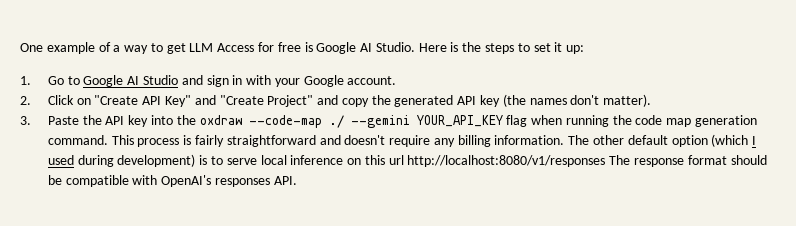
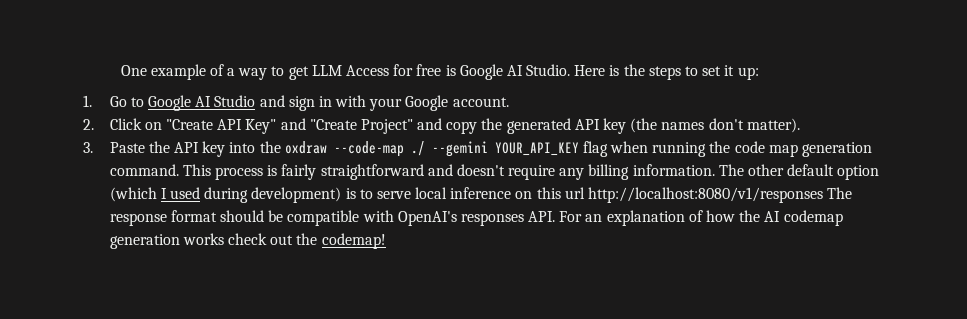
(297, 180) none -> [559,210,843,226] [109,233,386,249] For an explanation of how the AI codemap generation works check out the codemap!

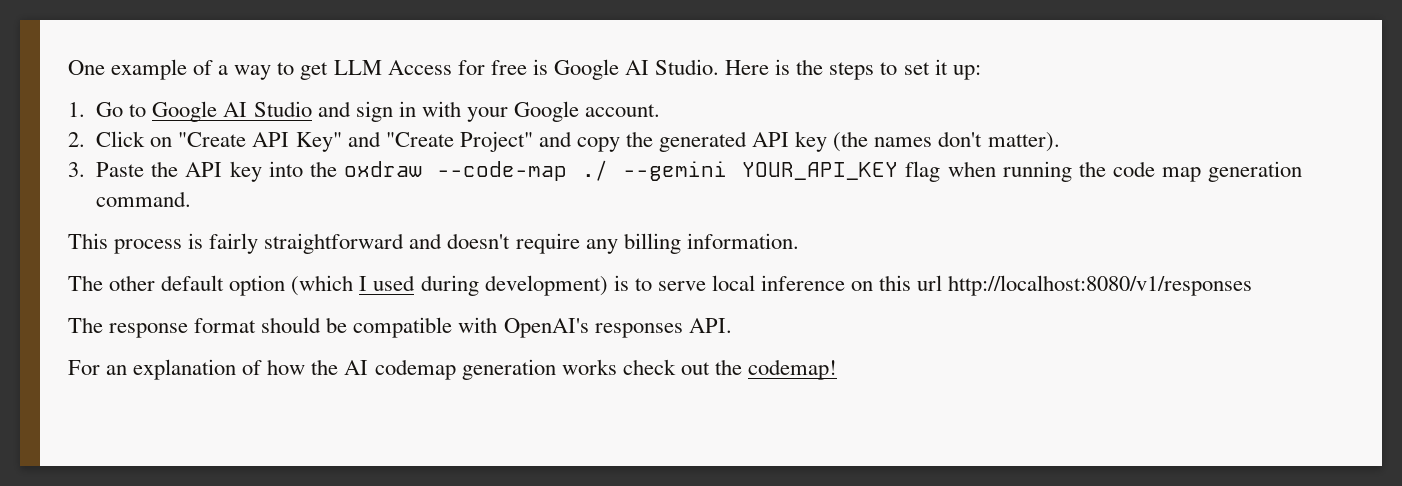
(179, 170) none -> (192, 199) //
(715, 170) none -> (799, 241) //
(823, 195) none -> (1253, 285) //
(556, 216) none -> (732, 325) //

